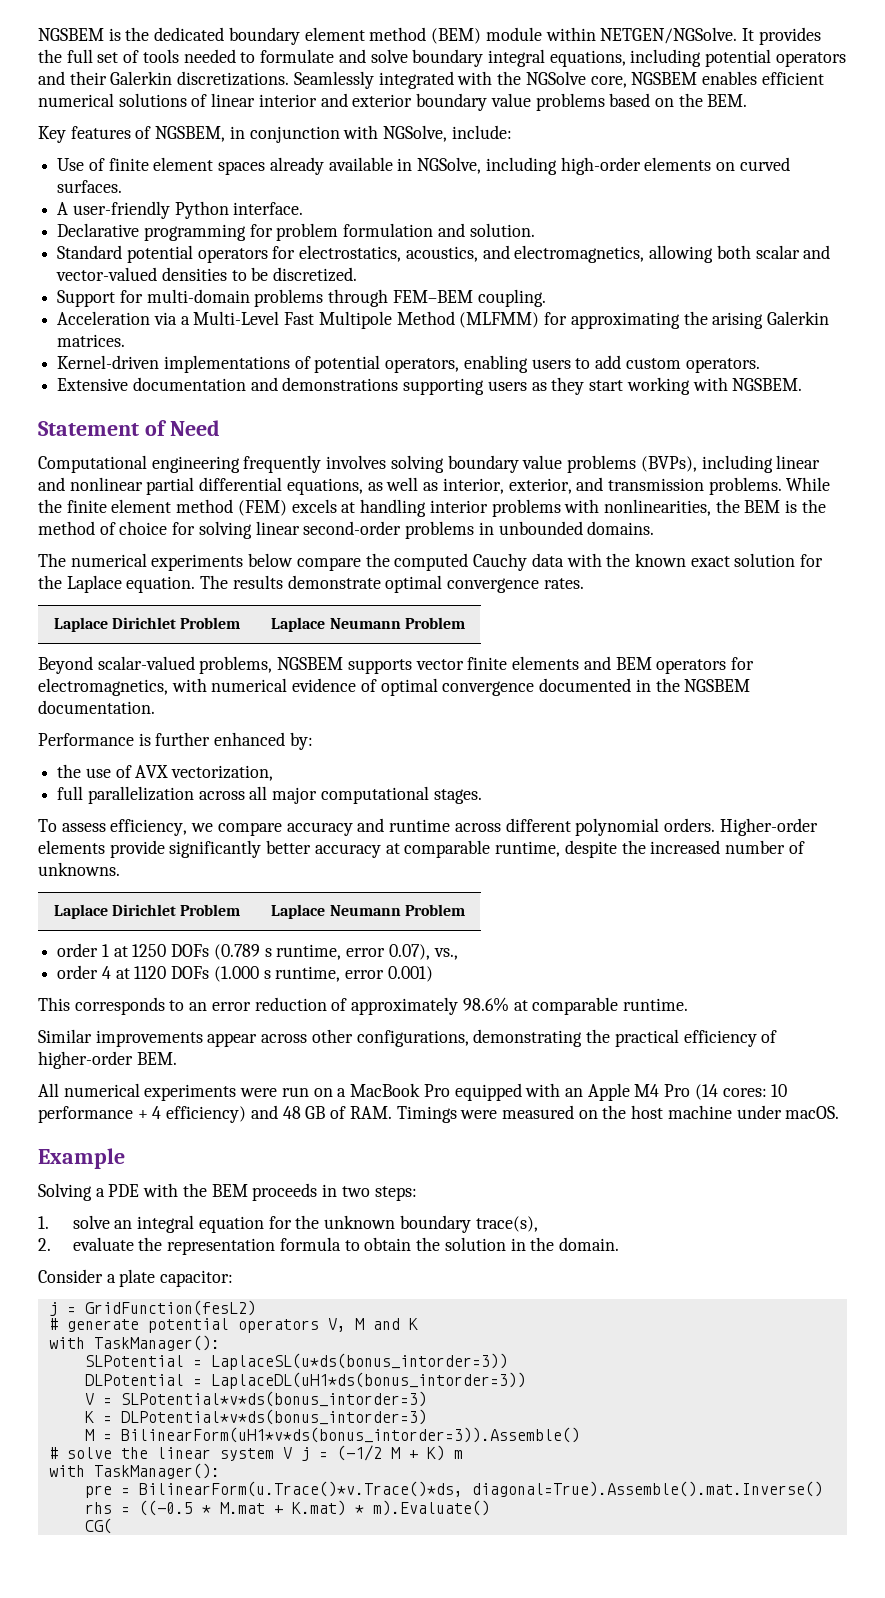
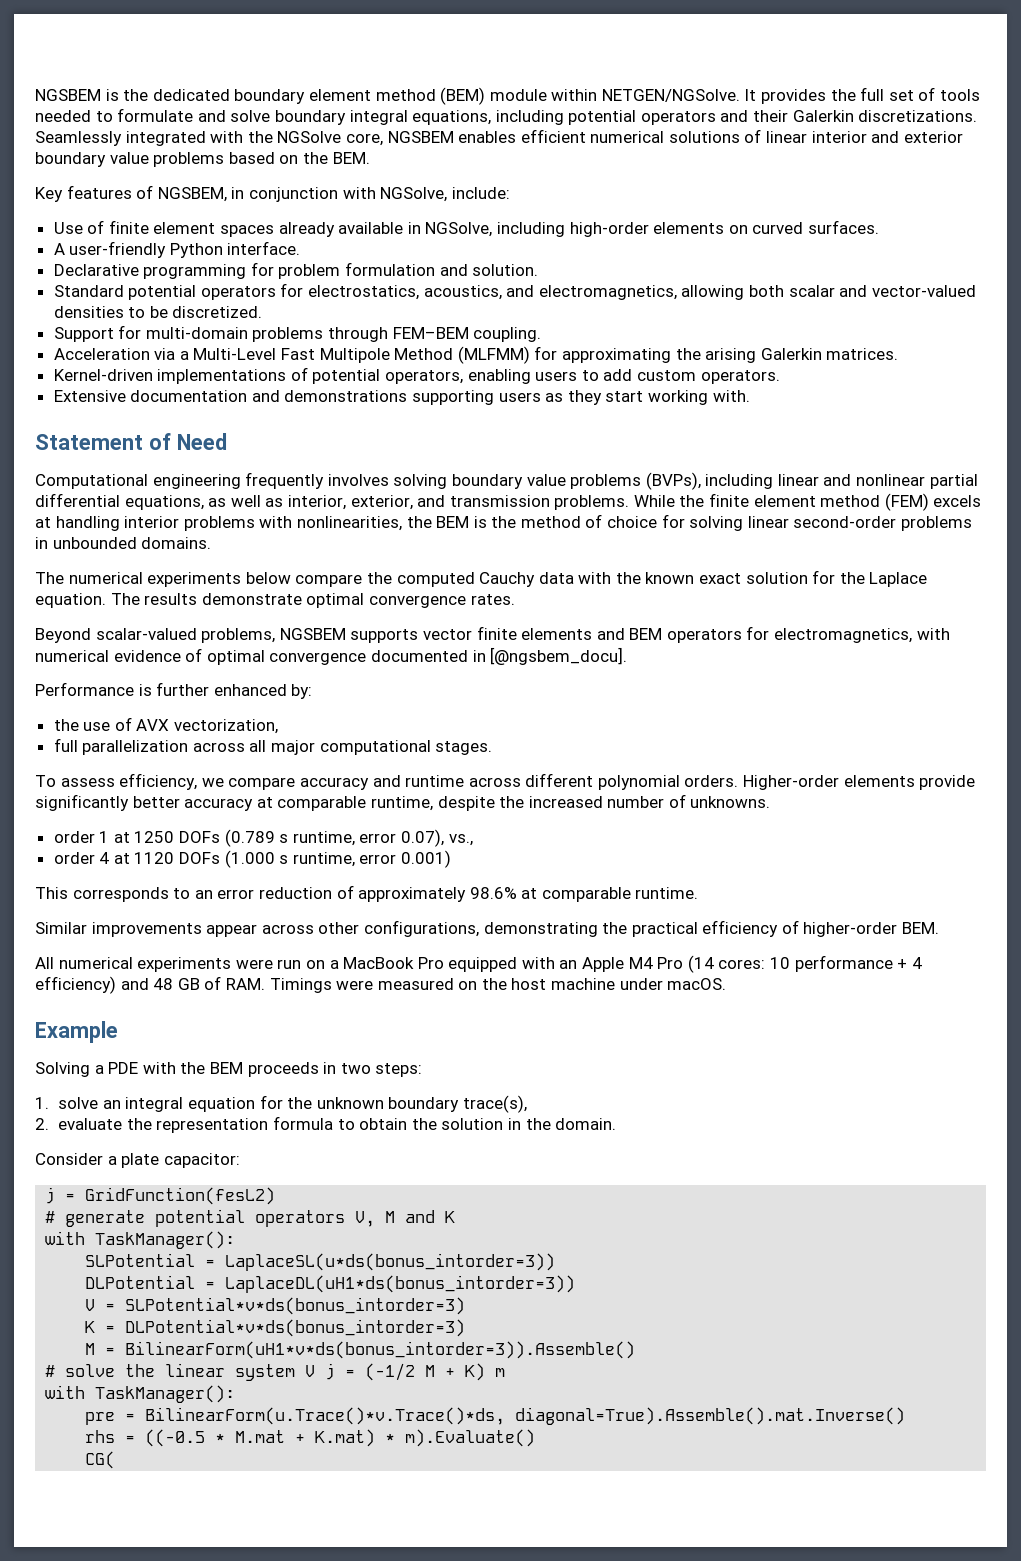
[692,377,803,391] with NGSBEM. -> [712,390,750,402] with.
[53,617,241,632] [271,617,465,632] // Laplace Dirichlet Problem | Laplace Neumann Problem -> (515, 599) none
[655,678,751,692] [38,700,155,714] the NGSBEM documentation. -> [490,647,628,665] [@ngsbem_docu].
[53,904,241,919] [271,904,465,919] // Laplace Dirichlet Problem | Laplace Neumann Problem -> (771, 802) none

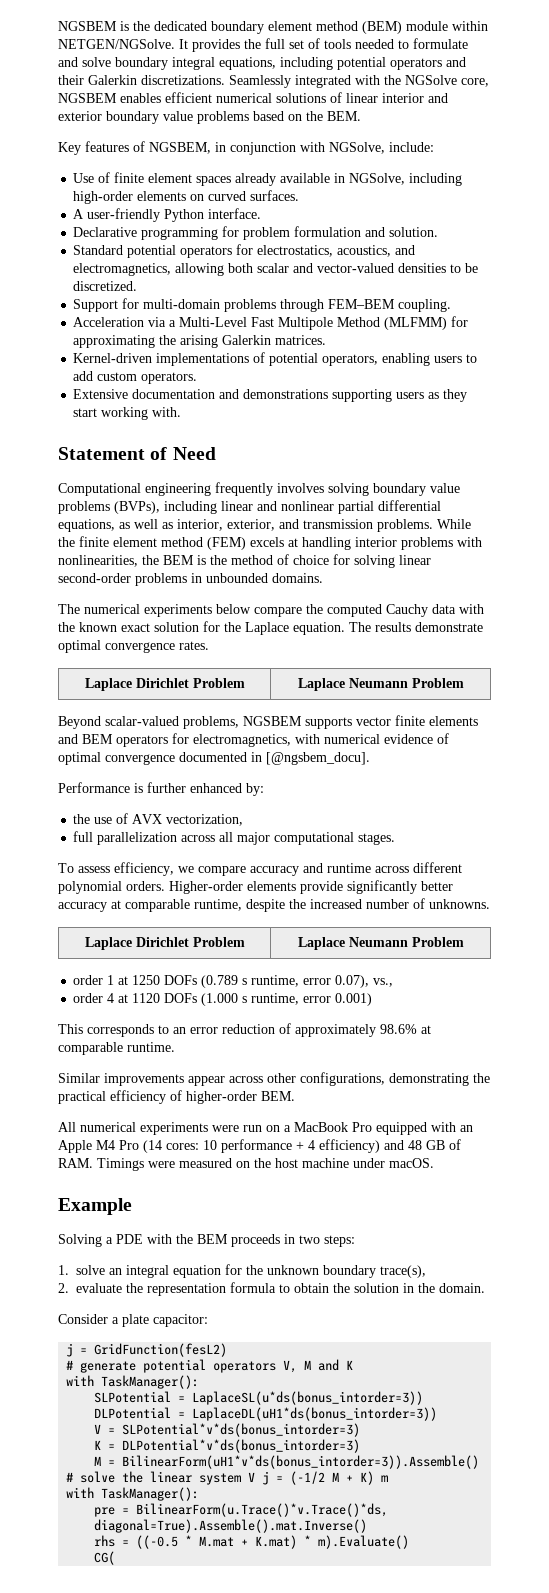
(515, 599) none -> [84,678,245,691] [297,678,464,691] // Laplace Dirichlet Problem | Laplace Neumann Problem
(771, 802) none -> [84,937,245,950] [297,937,464,950] // Laplace Dirichlet Problem | Laplace Neumann Problem

